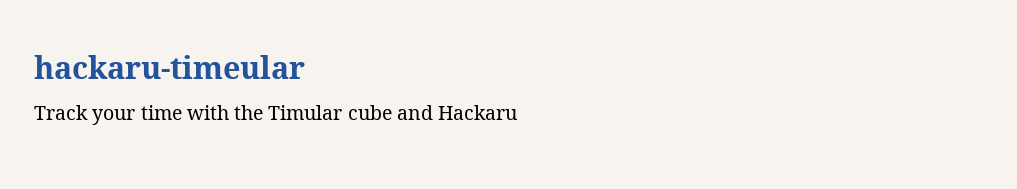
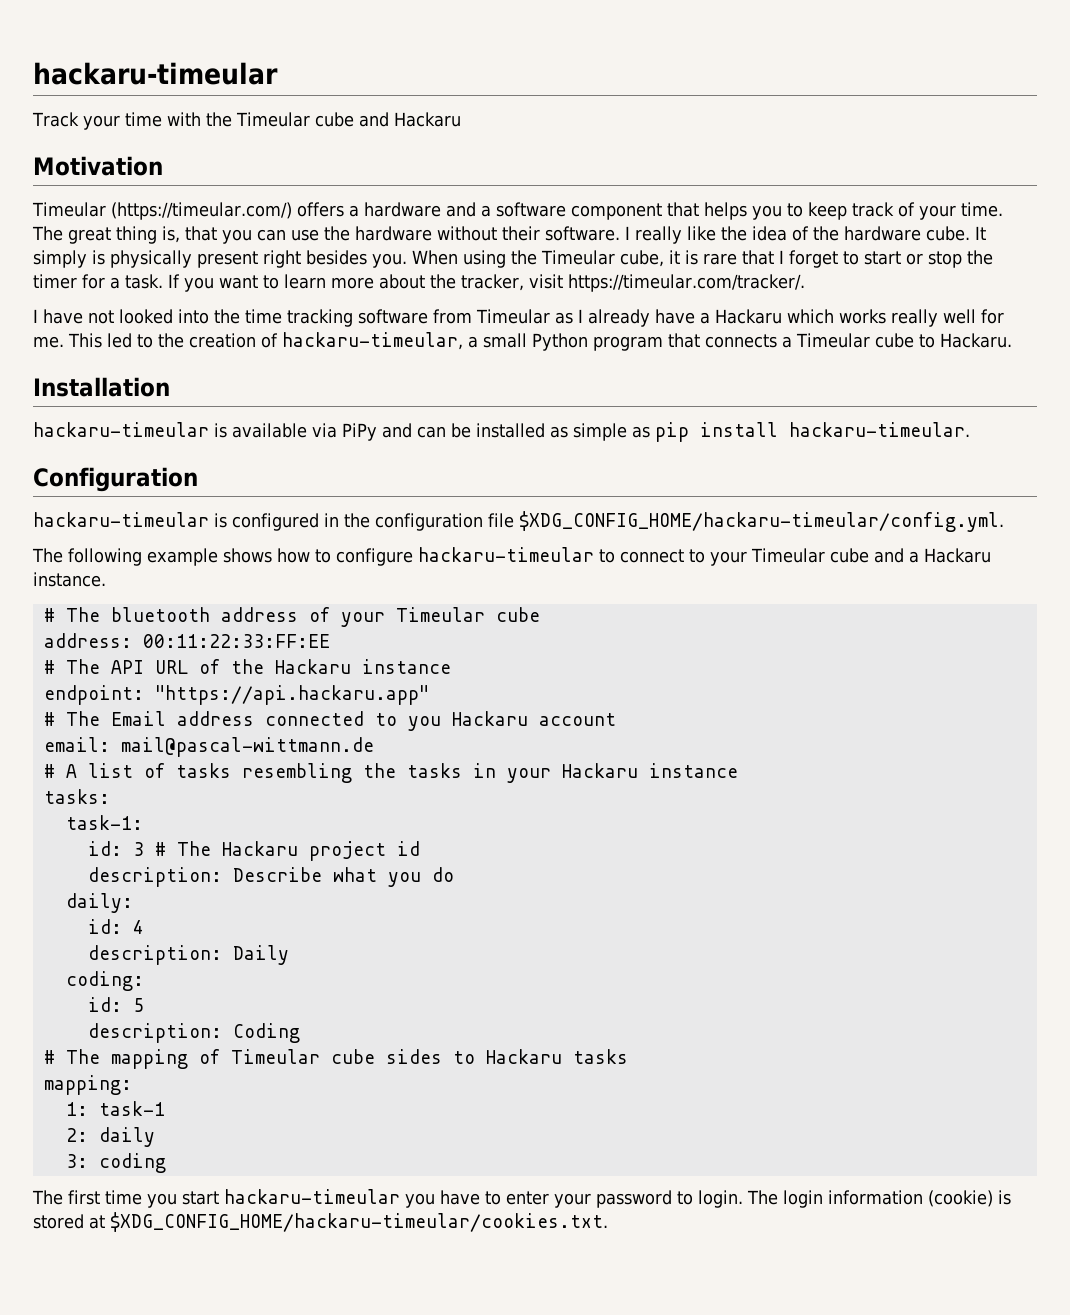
[268,105,343,120] Timular -> [235,112,310,127] Timeular
(518, 112) none -> [33,156,163,176] [32,202,1003,220] [32,226,986,244] [33,250,993,268] [33,274,805,292] [33,309,1004,327] [33,332,1012,351] [33,377,170,397] [33,422,970,442] [33,467,198,492] [33,511,1004,532] [32,547,991,566] [33,572,106,587] [43,607,540,627] [43,633,330,648] [43,659,451,674] [43,685,429,705] [43,711,616,731] [43,737,374,757] [43,763,738,783] [43,789,110,804] [65,815,143,830] [87,841,420,861] [87,867,454,887] [65,893,133,913] [87,919,144,934] [87,945,289,965] [65,971,144,991] [87,997,144,1012] [87,1023,300,1043] [43,1049,628,1069] [43,1075,132,1095] [65,1101,165,1116] [65,1127,155,1147] [65,1153,166,1173] [32,1189,1011,1208] [33,1212,608,1232] // Motivation // Timeular (https://timeular.com/) offers a hardware and a software component that helps you to keep track of your time. The great thing is, that you can use the hardware without their software. I really like the idea of the hardware cube. It simply is physically present right besides you. When using the Timeular cube, it is rare that I forget to start or stop the timer for a task. If you want to learn more about the tracker, visit https://timeular.com/tracker/. // I have not looked into the time tracking software from Timeular as I already have a Hackaru which works really well for me. This led to the creation of hackaru-timeular, a small Python program that connects a Timeular cube to Hackaru. // Installation // hackaru-timeular is available via PiPy and can be installed as simple as pip install hackaru-timeular. // Configuration // hackaru-timeular is configured in the configuration file $XDG_CONFIG_HOME/hackaru-timeular/config.yml. // The following example shows how to configure hackaru-timeular to connect to your Timeular cube and a Hackaru instance. // # The bluetooth address of your Timeular cube // address: 00:11:22:33:FF:EE // # The API URL of the Hackaru instance // endpoint: "https://api.hackaru.app" // # The Email address connected to you Hackaru account // email: mail@pascal-wittmann.de // # A list of tasks resembling the tasks in your Hackaru instance // tasks: // task-1: // id: 3 # The Hackaru project id // description: Describe what you do // daily: // id: 4 // description: Daily // coding: // id: 5 // description: Coding // # The mapping of Timeular cube sides to Hackaru tasks // mapping: // 1: task-1 // 2: daily // 3: coding // The first time you start hackaru-timeular you have to enter your password to login. The login information (cookie) is stored at $XDG_CONFIG_HOME/hackaru-timeular/cookies.txt.

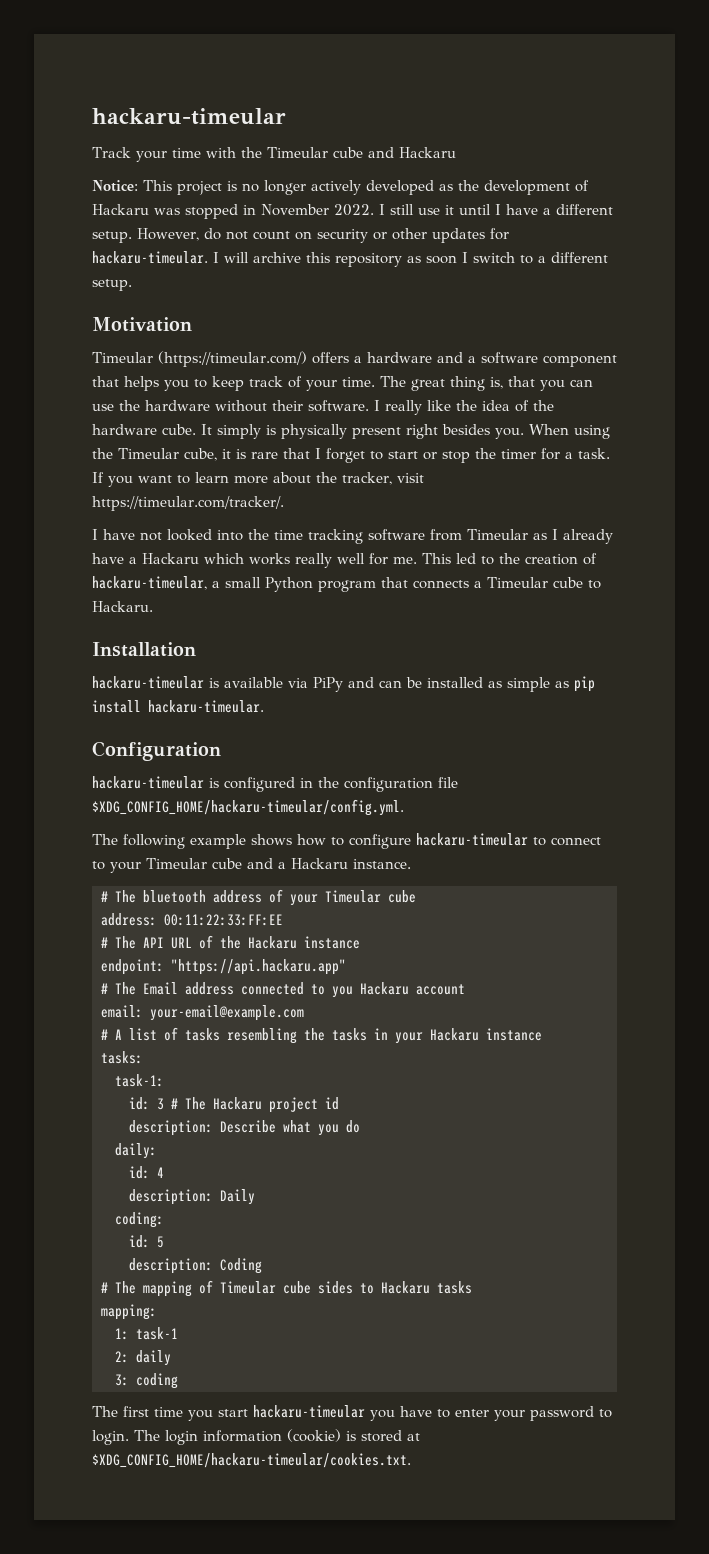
(461, 119) none -> [92,180,589,195] [92,204,613,219] [92,228,509,243] [92,251,608,267] [92,279,132,291] // Notice: This project is no longer actively developed as the development of Hackaru was stopped in November 2022. I still use it until I have a different setup. However, do not count on security or other updates for hackaru-timeular. I will archive this repository as soon I switch to a different setup.
[120,737,374,757] mail@pascal-wittmann.de -> [150,1005,304,1021] your-email@example.com

